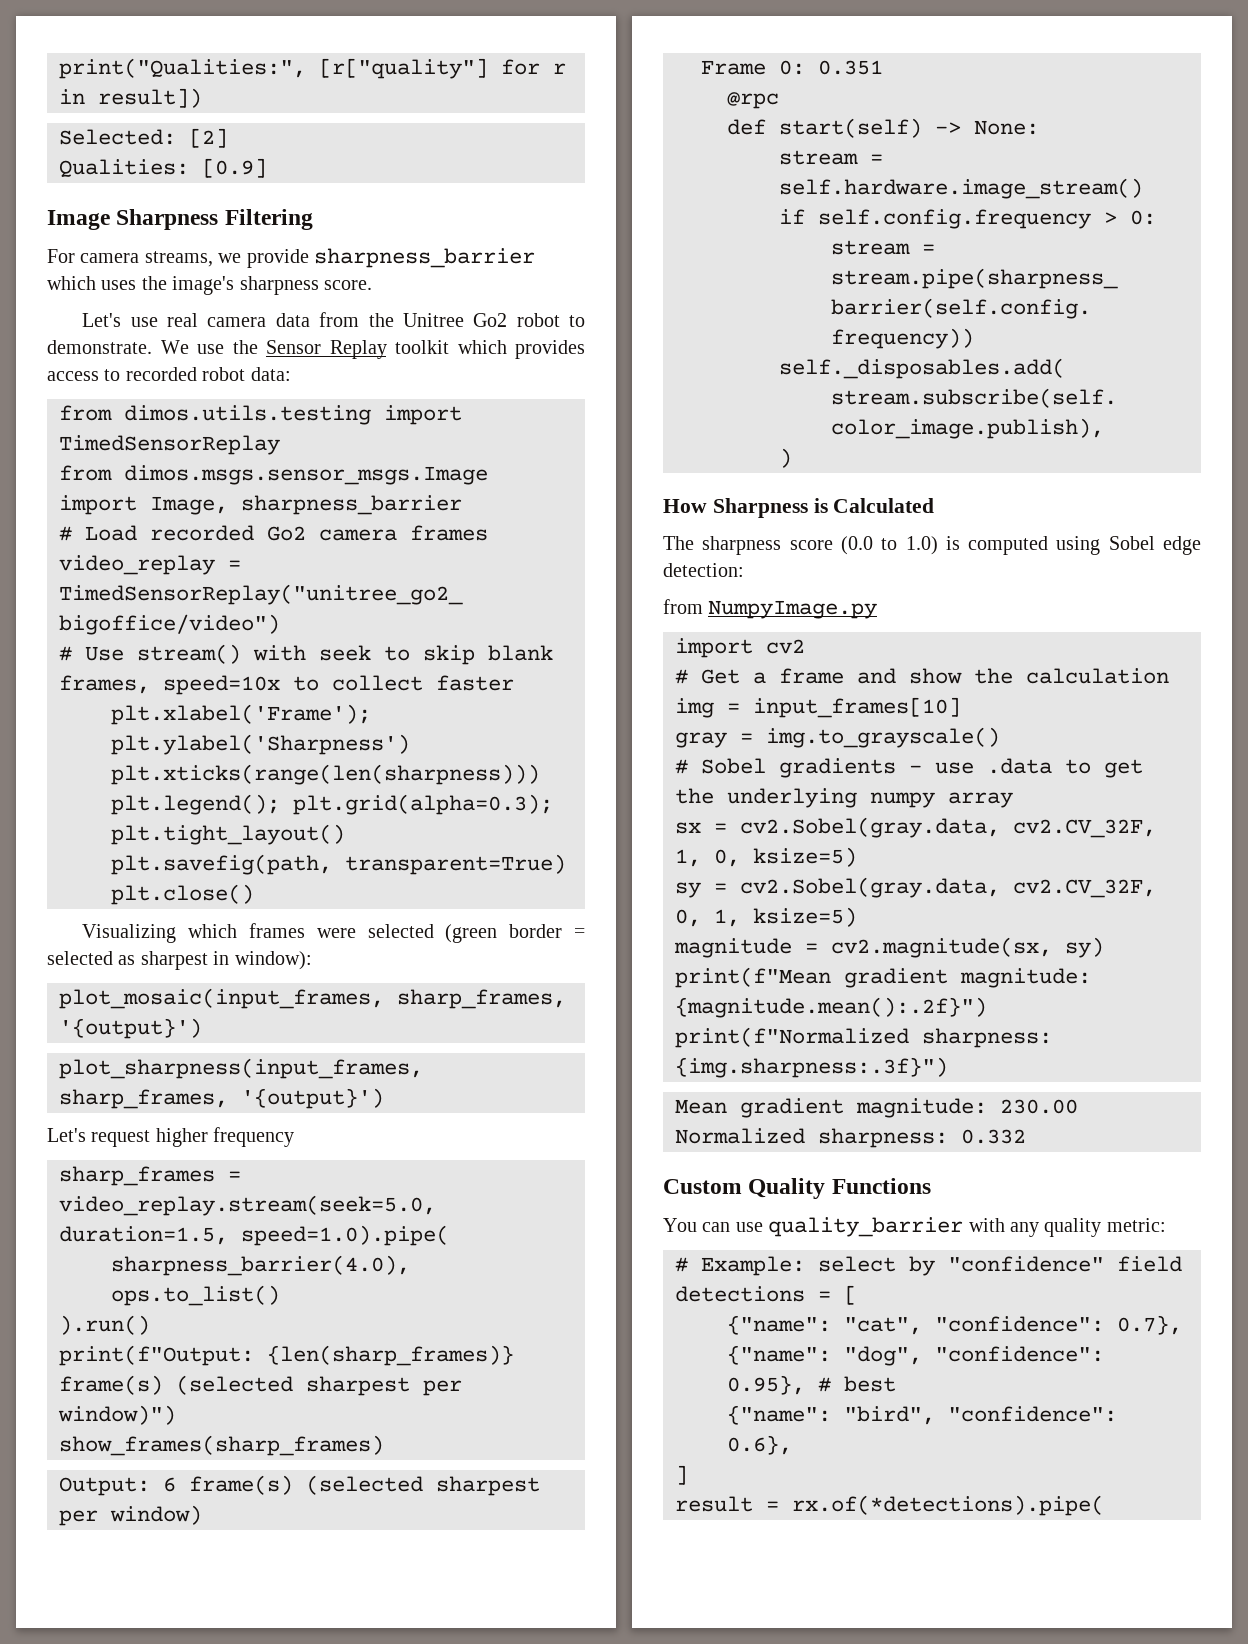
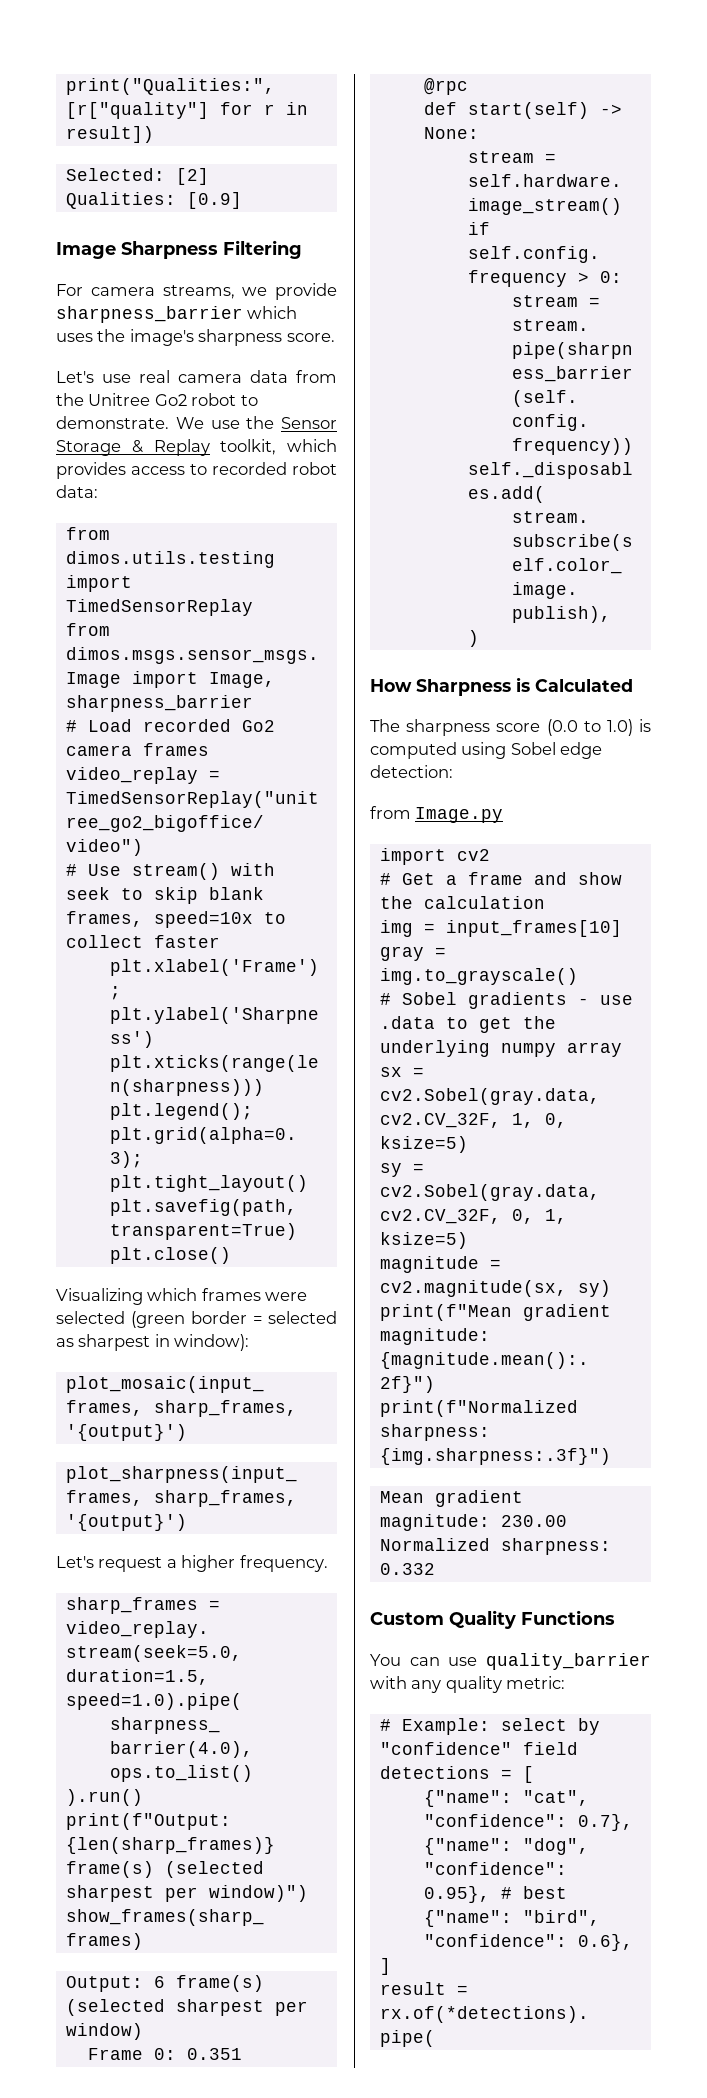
[329,340,449,359] Replay toolkit -> [56,439,277,456] Storage & Replay toolkit,
[155,1127,295,1147] higher frequency -> [166,1555,328,1572] a higher frequency.
[708,600,878,619] NumpyImage.py -> [415,807,504,823] Image.py

